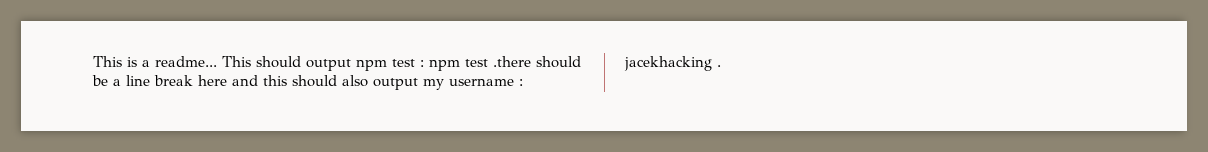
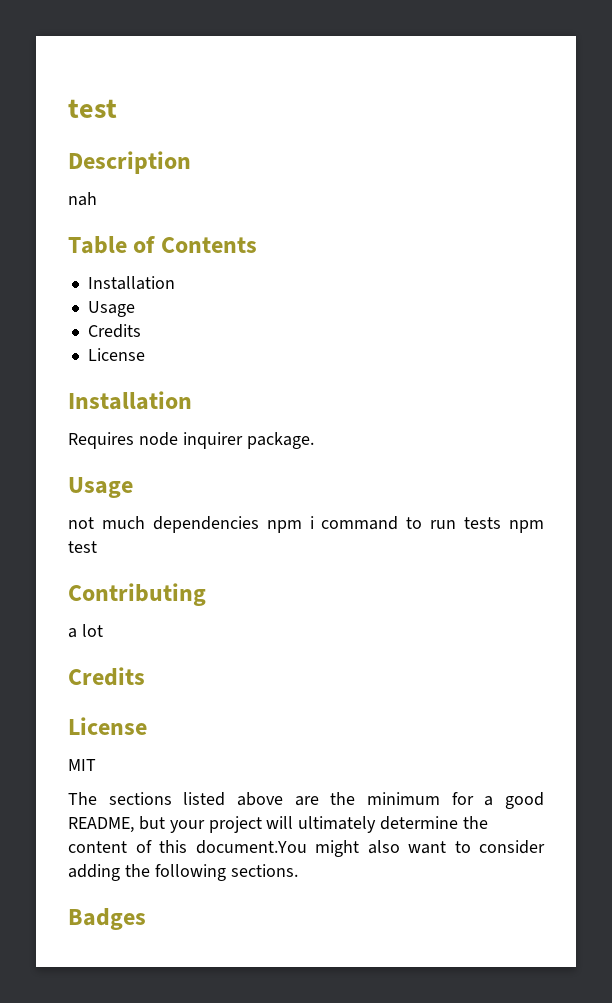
[93,56,581,71] [92,75,523,90] [624,56,721,71] This is a readme... This should output npm test : npm test .there should be a line break here and this should also output my username : jacekhacking . -> [68,99,117,118] [68,151,191,174] [68,192,97,206] [68,236,257,254] [87,276,175,290] [87,301,135,317] [87,324,141,338] [87,348,145,361] [68,391,192,410] [68,432,314,449] [68,477,133,498] [68,516,545,533] [68,541,97,553] [68,583,206,606] [68,624,103,638] [68,667,145,686] [68,717,147,735] [68,759,96,771] [68,792,544,809] [68,816,489,833] [68,840,545,857] [68,864,298,881] [68,908,146,930] test // Description // nah // Table of Contents // Installation // Usage // Credits // License // Installation // Requires node inquirer package. // Usage // not much dependencies npm i command to run tests npm test // Contributing // a lot // Credits // License // MIT // The sections listed above are the minimum for a good README, but your project will ultimately determine the content of this document.You might also want to consider adding the following sections. // Badges

